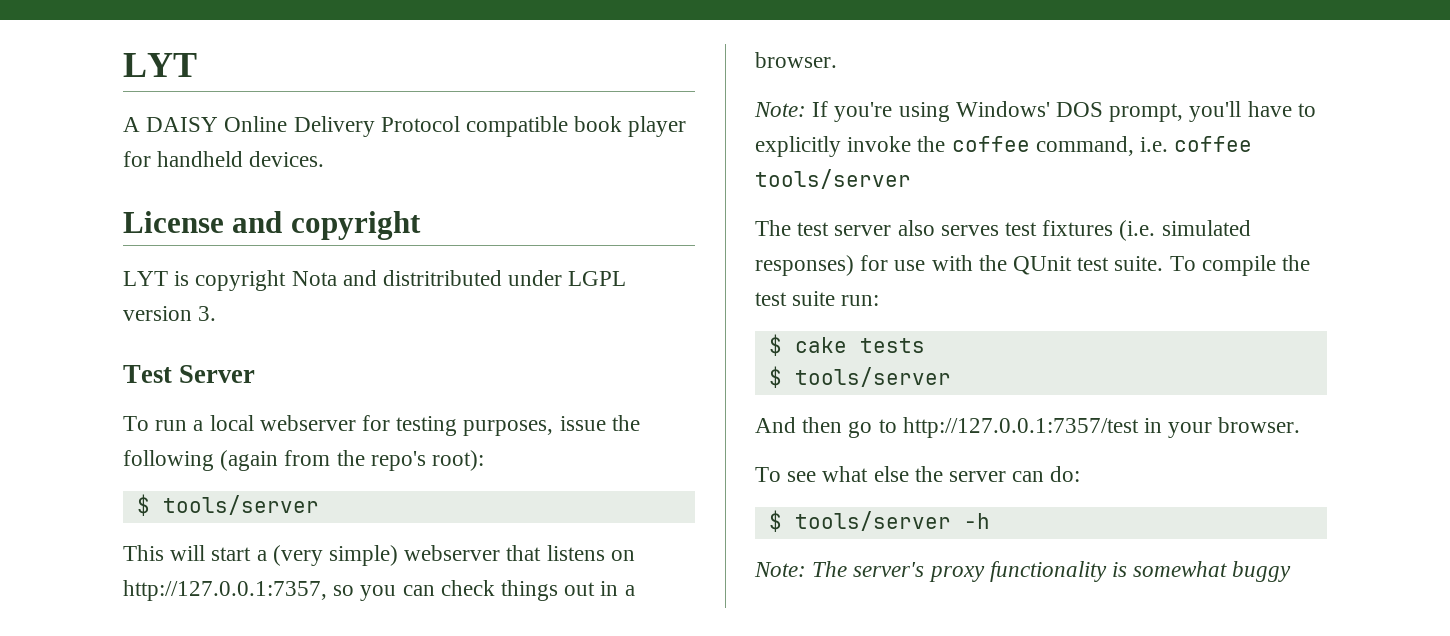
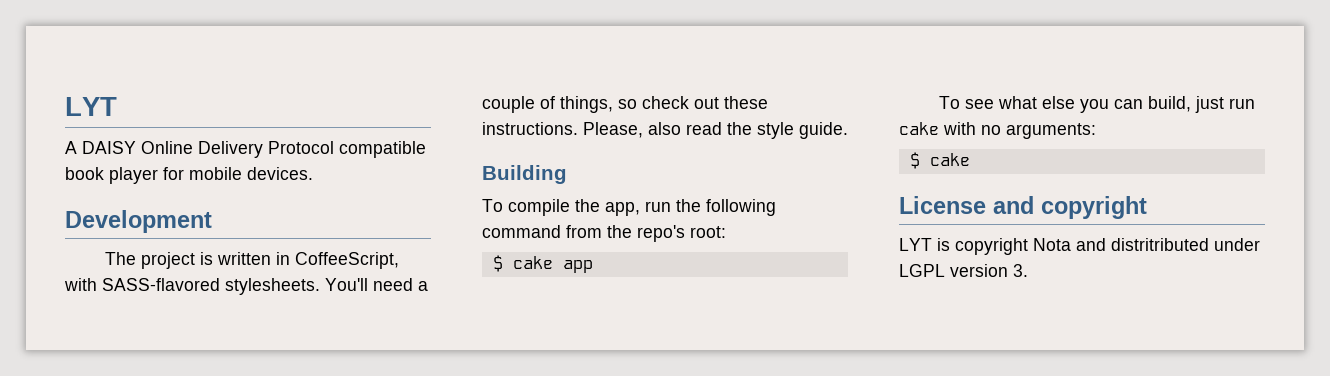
[157,151,244,167] handheld -> [189,167,242,180] mobile
(325, 159) none -> [65,210,212,233] [105,252,400,269] [64,278,428,295] [482,96,768,113] [482,122,848,139] [482,165,567,184] [482,199,776,216] [482,225,726,242] [492,255,593,273] [939,96,1256,113] [899,122,1096,139] [909,152,970,169] // Development // The project is written in CoffeeScript, with SASS-flavored stylesheets. You'll need a couple of things, so check out these instructions. Please, also read the style guide. // Building // To compile the app, run the following command from the repo's root: // $ cake app // To see what else you can build, just run cake with no arguments: // $ cake
[123,365,256,383] [123,415,640,436] [123,450,485,471] [136,494,319,516] [123,545,635,566] [123,580,635,601] [755,52,837,68] [754,101,1316,122] [755,136,1253,157] [755,169,911,189] [755,220,1251,241] [755,255,1311,276] [755,291,880,306] [768,334,925,356] [768,366,951,388] [755,417,1301,438] [755,466,1081,482] [768,510,990,532] [754,561,1292,582] // Test Server // To run a local webserver for testing purposes, issue the following (again from the repo's root): // $ tools/server // This will start a (very simple) webserver that listens on http://127.0.0.1:7357, so you can check things out in a browser. // Note: If you're using Windows' DOS prompt, you'll have to explicitly invoke the coffee command, i.e. coffee tools/server // The test server also serves test fixtures (i.e. simulated responses) for use with the QUnit test suite. To compile the test suite run: // $ cake tests // $ tools/server // And then go to http://127.0.0.1:7357/test in your browser. // To see what else the server can do: // $ tools/server -h // Note: The server's proxy functionality is somewhat buggy -> (1028, 270) none

